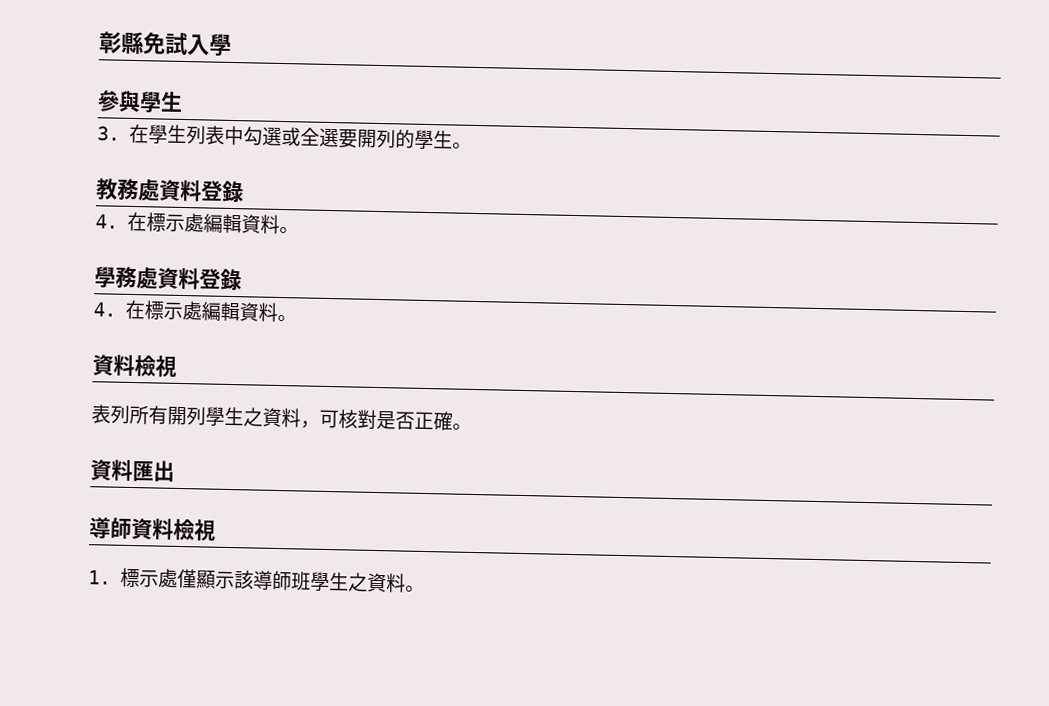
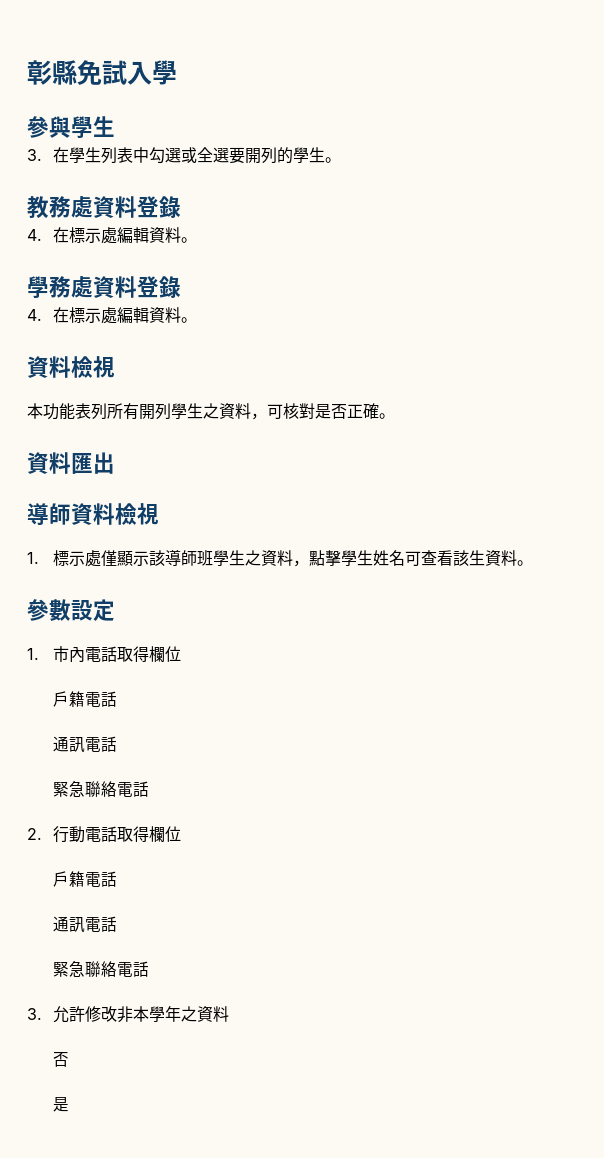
(177, 366) none -> [27,403,75,420] 本功能
[404,585,425,592] 。 -> [293,550,534,567] [27,599,115,621] [27,646,182,663] [53,691,118,707] [53,736,118,753] [53,781,150,797] [27,826,182,843] [53,871,118,887] [53,916,118,933] [53,961,150,977] [27,1006,230,1023] [53,1052,70,1067] [53,1097,70,1112] ，點擊學生姓名可查看該生資料。 // 參數設定 // 1.市內電話取得欄位 // 戶籍電話 // 通訊電話 // 緊急聯絡電話 // 2.行動電話取得欄位 // 戶籍電話 // 通訊電話 // 緊急聯絡電話 // 3.允許修改非本學年之資料 // 否 // 是

